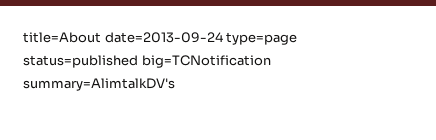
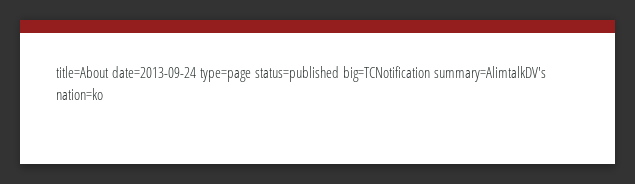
(175, 84) none -> [56,88,103,100] nation=ko

